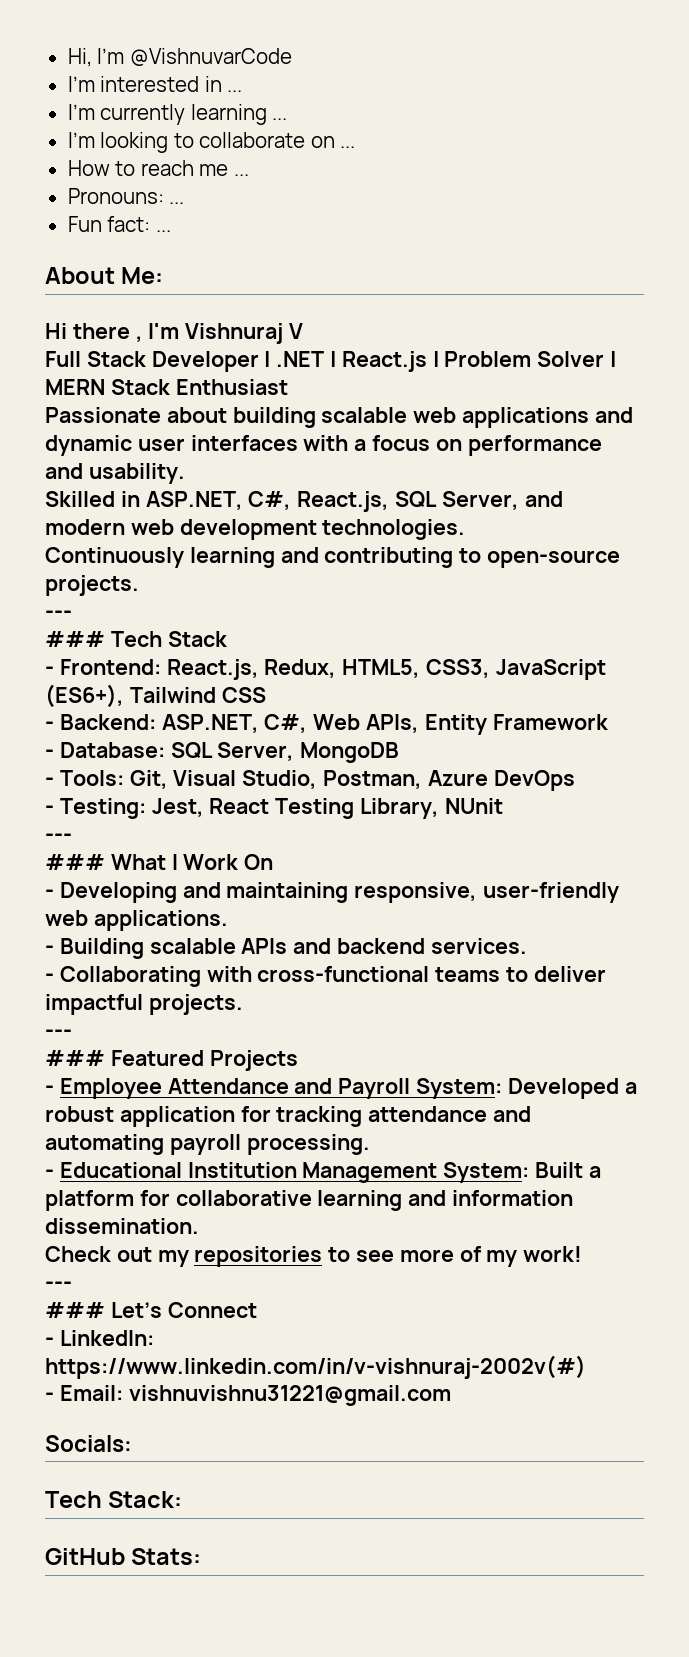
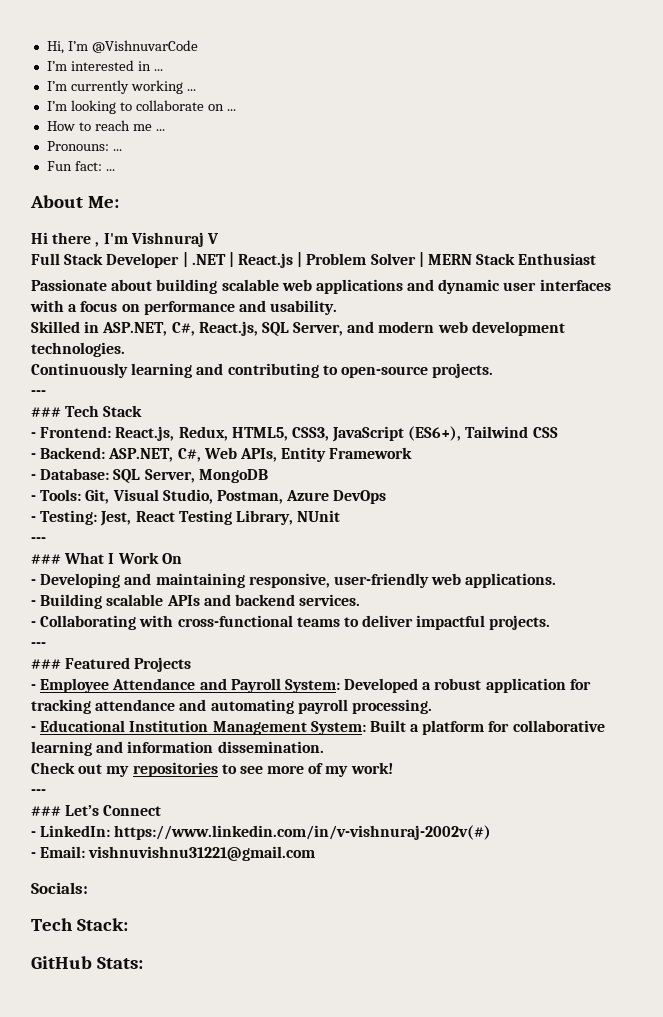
[190,104,267,125] learning -> [130,80,183,94] working

